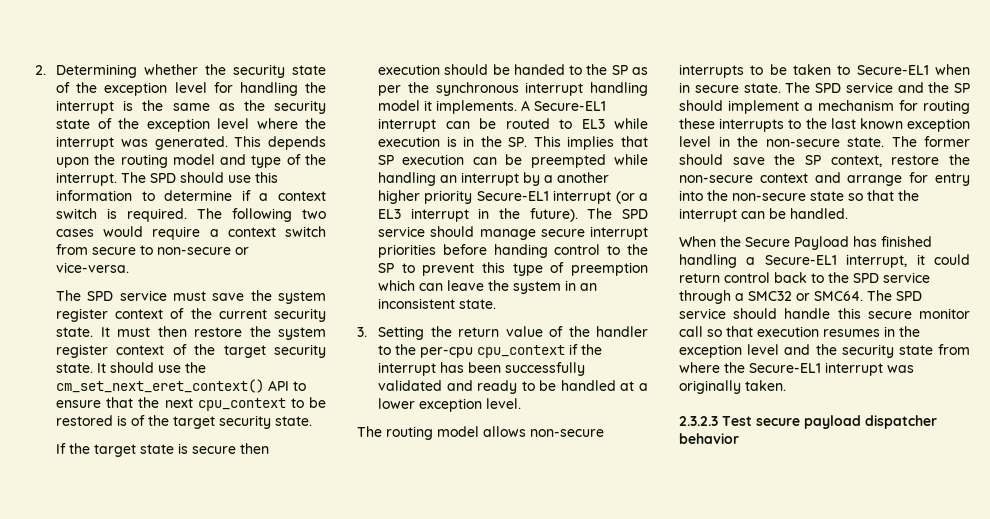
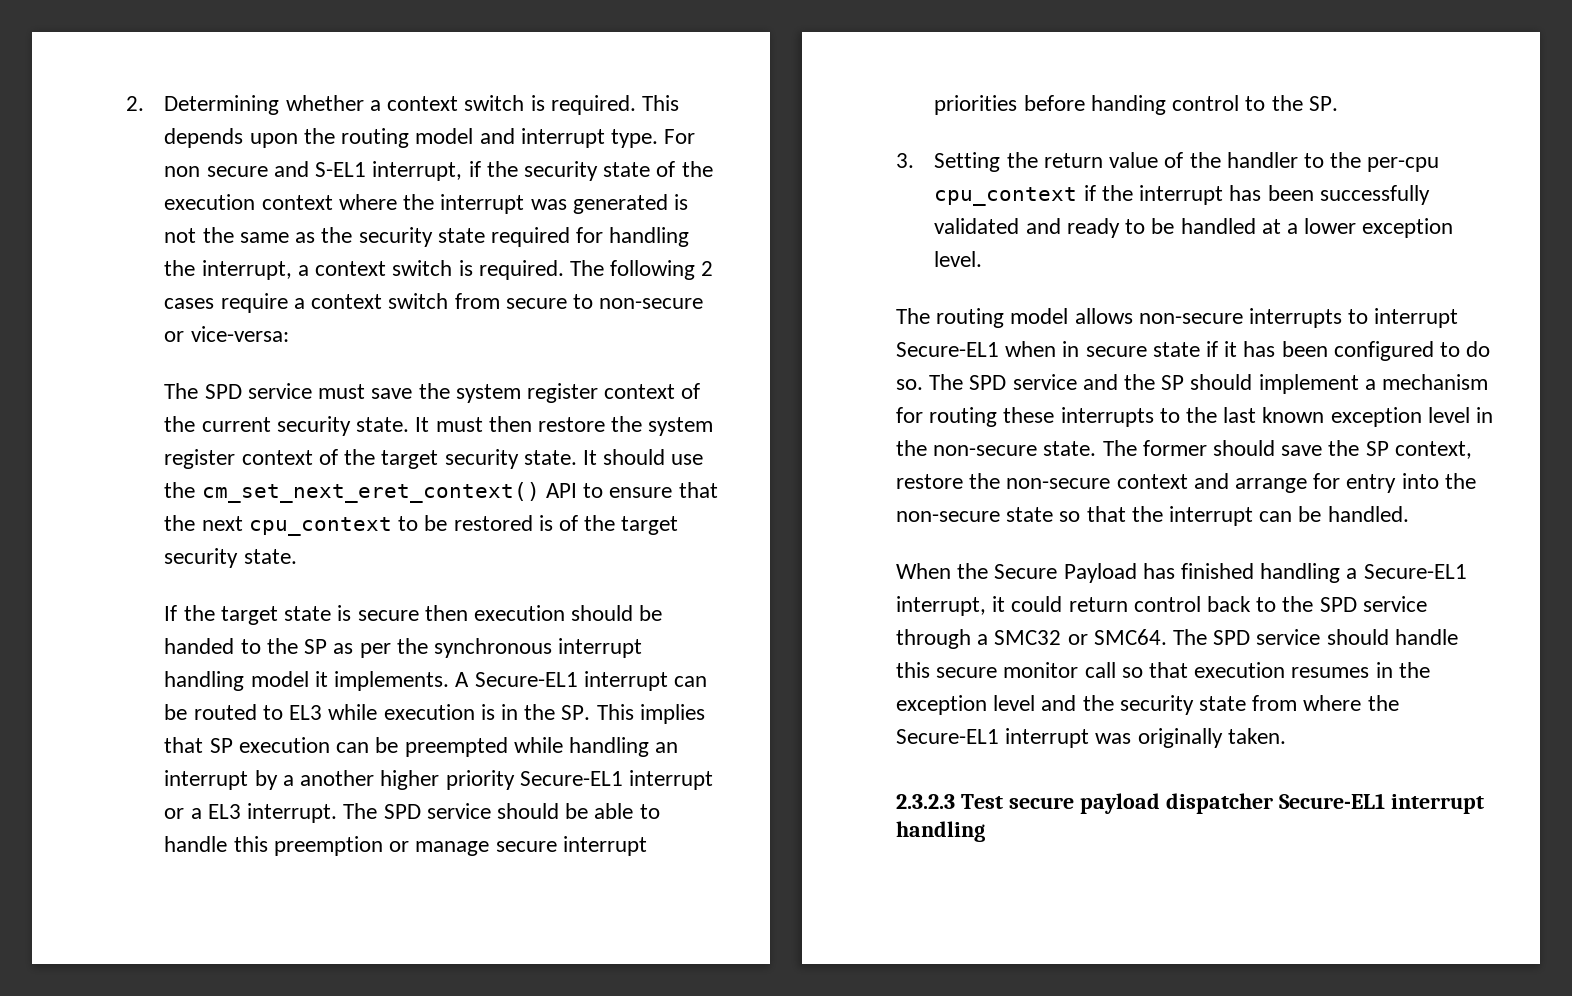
[205,64,326,78] [56,82,326,96] [56,100,326,114] [56,118,326,132] [56,136,228,150] the security state of the exception level for handling the interrupt is the same as the security state of the exception level where the interrupt was generated. -> [369,95,636,115] a context switch is required.
[251,154,326,168] [56,172,279,186] [56,190,251,201] type of the interrupt. The SPD should use this information to determine if -> [520,128,696,148] [164,161,713,181] [164,194,688,214] [164,227,690,247] [164,260,292,280] interrupt type. For non secure and S-EL1 interrupt, if the security state of the execution context where the interrupt was generated is not the same as the security state required for handling the interrupt,
[302,209,327,219] [56,226,144,237] two cases would -> [701,261,714,276] [164,298,215,309] 2 cases
[56,262,130,273] vice-versa. -> [190,326,289,342] vice-versa:
[615,191,635,204] (or -> [164,808,185,819] or
[410,208,648,222] [378,226,475,237] interrupt in the future). The SPD service should -> [247,803,660,823] [164,836,410,856] interrupt. The SPD service should be able to handle this preemption or
[378,262,648,276] [378,280,598,294] [378,298,497,309] SP to prevent this type of preemption which can leave the system in an inconsistent state. -> [1308,96,1338,111] SP.
[769,64,851,75] be taken to -> [1374,308,1459,328] interrupt
[743,83,781,93] state. -> [1152,341,1491,361] [896,379,923,390] state if it has been configured to do so.
[679,433,739,444] behavior -> [1278,793,1484,814] [896,821,985,842] Secure-EL1 interrupt handling

